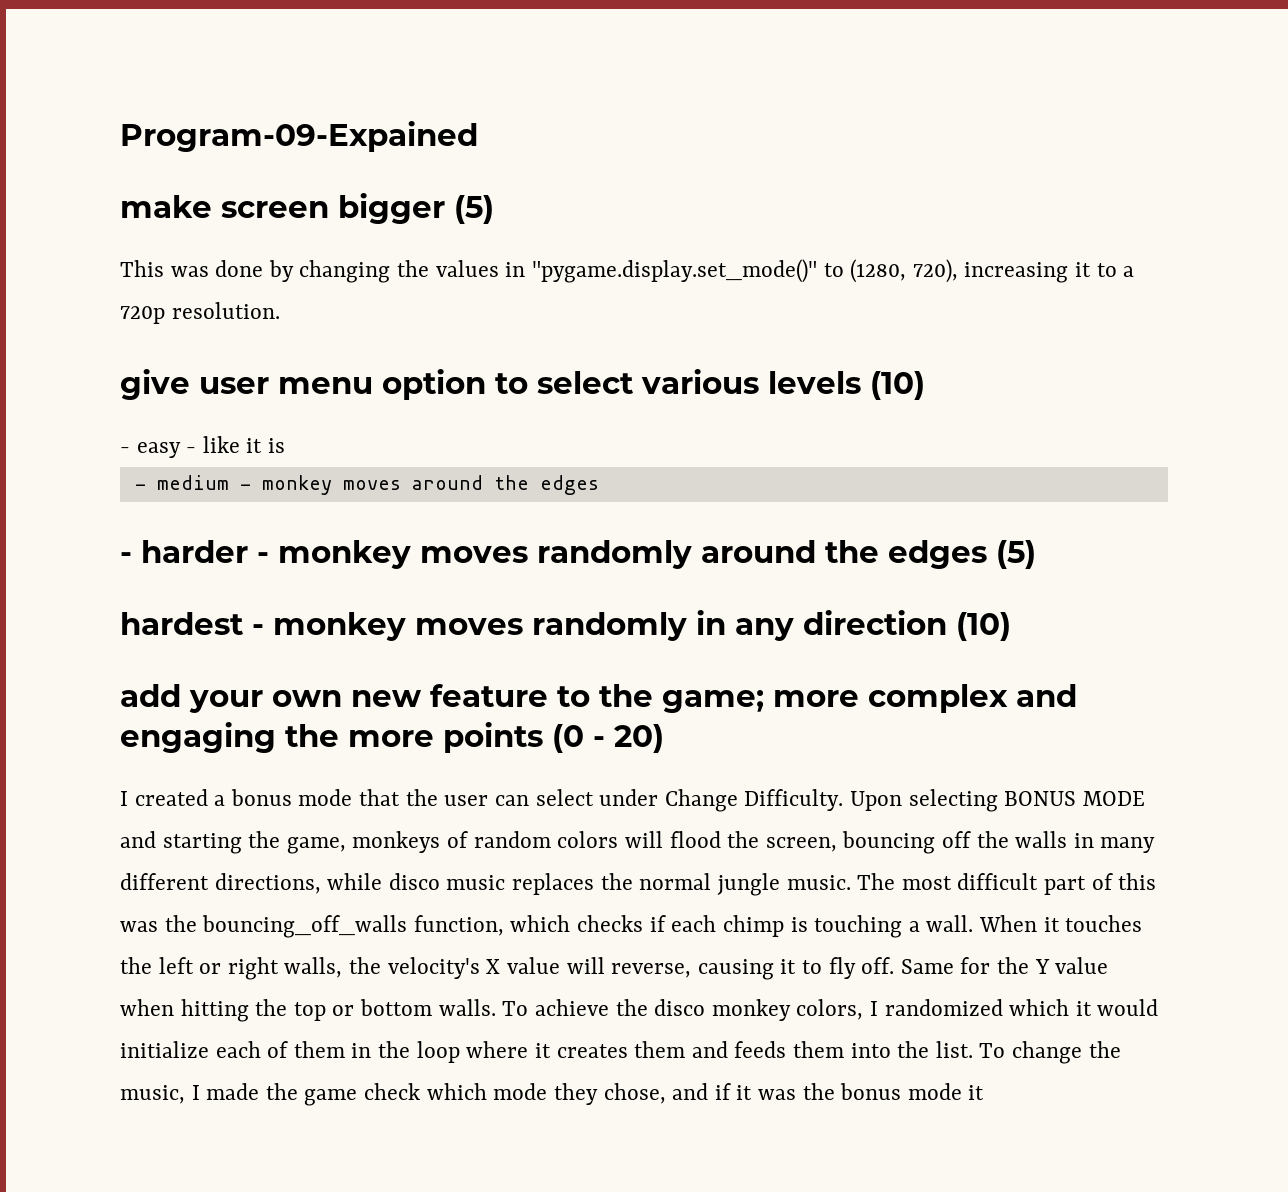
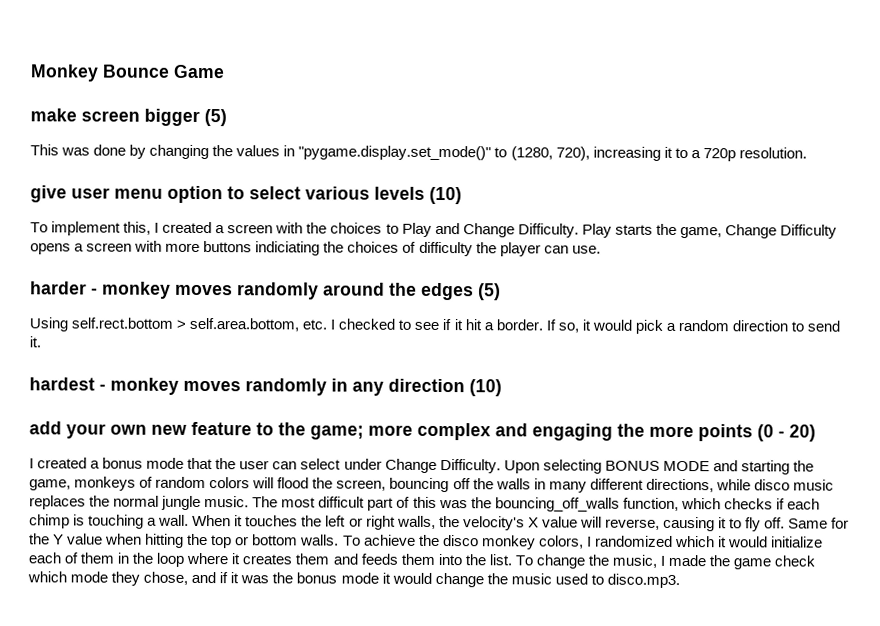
[120,121,478,152] Program-09-Expained -> [30,64,225,82] Monkey Bounce Game
[120,436,286,458] [134,475,599,495] [120,552,132,563] - easy - like it is // - medium - monkey moves around the edges // - -> [30,221,837,239] [30,240,601,257] To implement this, I created a screen with the choices to Play and Change Difficulty. Play starts the game, Change Difficulty opens a screen with more buttons indiciating the choices of difficulty the player can use. //
(1036, 554) none -> [29,317,841,334] [29,336,41,348] // Using self.rect.bottom > self.area.bottom, etc. I checked to see if it hit a border. If so, it would pick a random direction to send it.
(985, 1092) none -> [391,572,680,589] would change the music used to disco.mp3.

